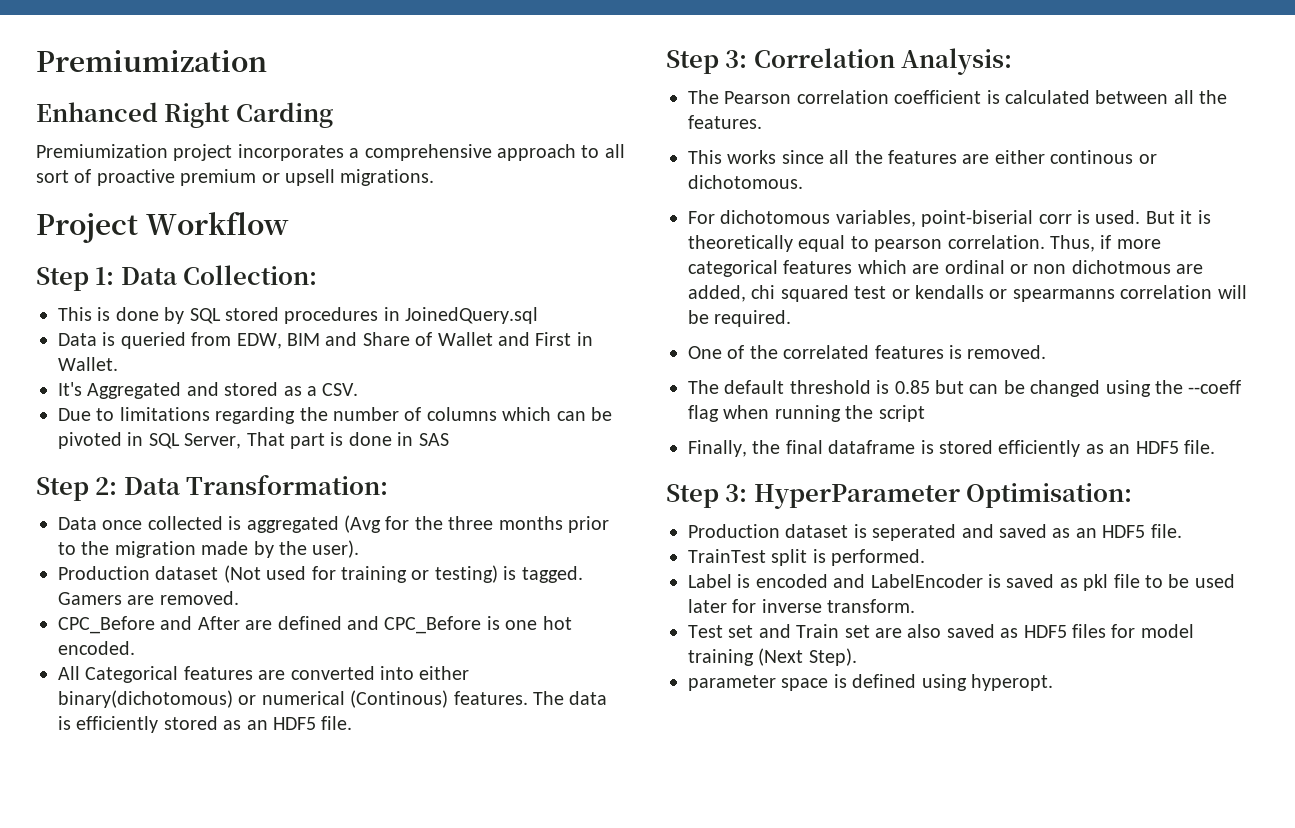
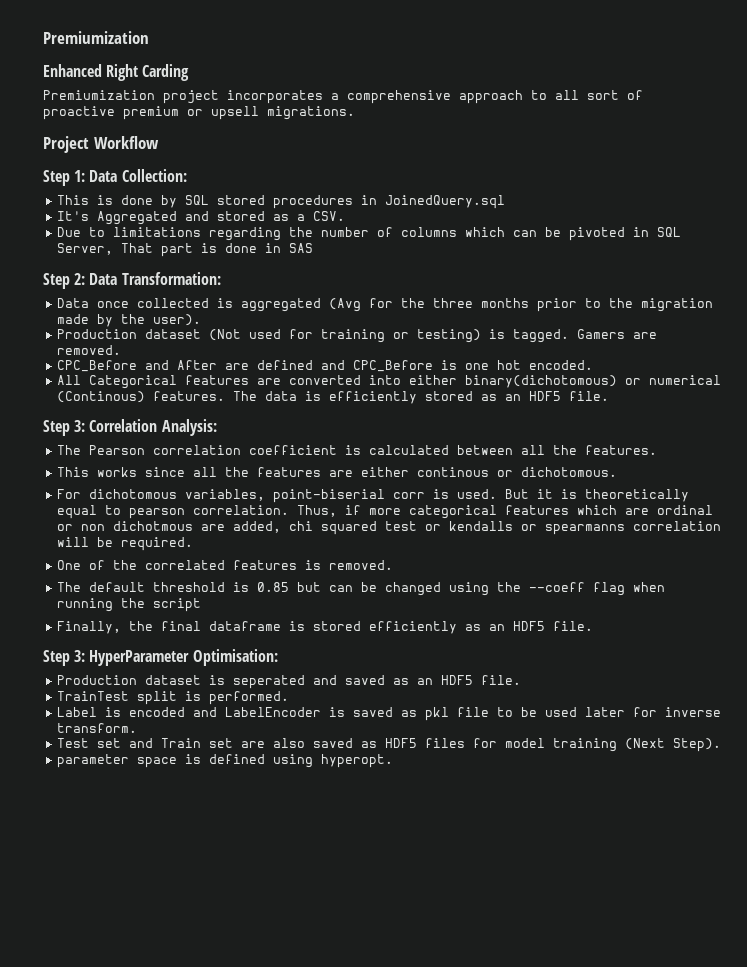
[58,332,593,349] [58,357,118,371] // Data is queried from EDW, BIM and Share of Wallet and First in Wallet. -> (505, 202) none

